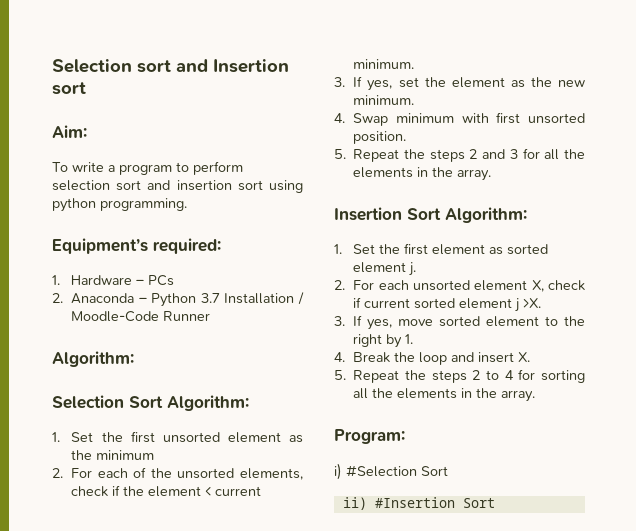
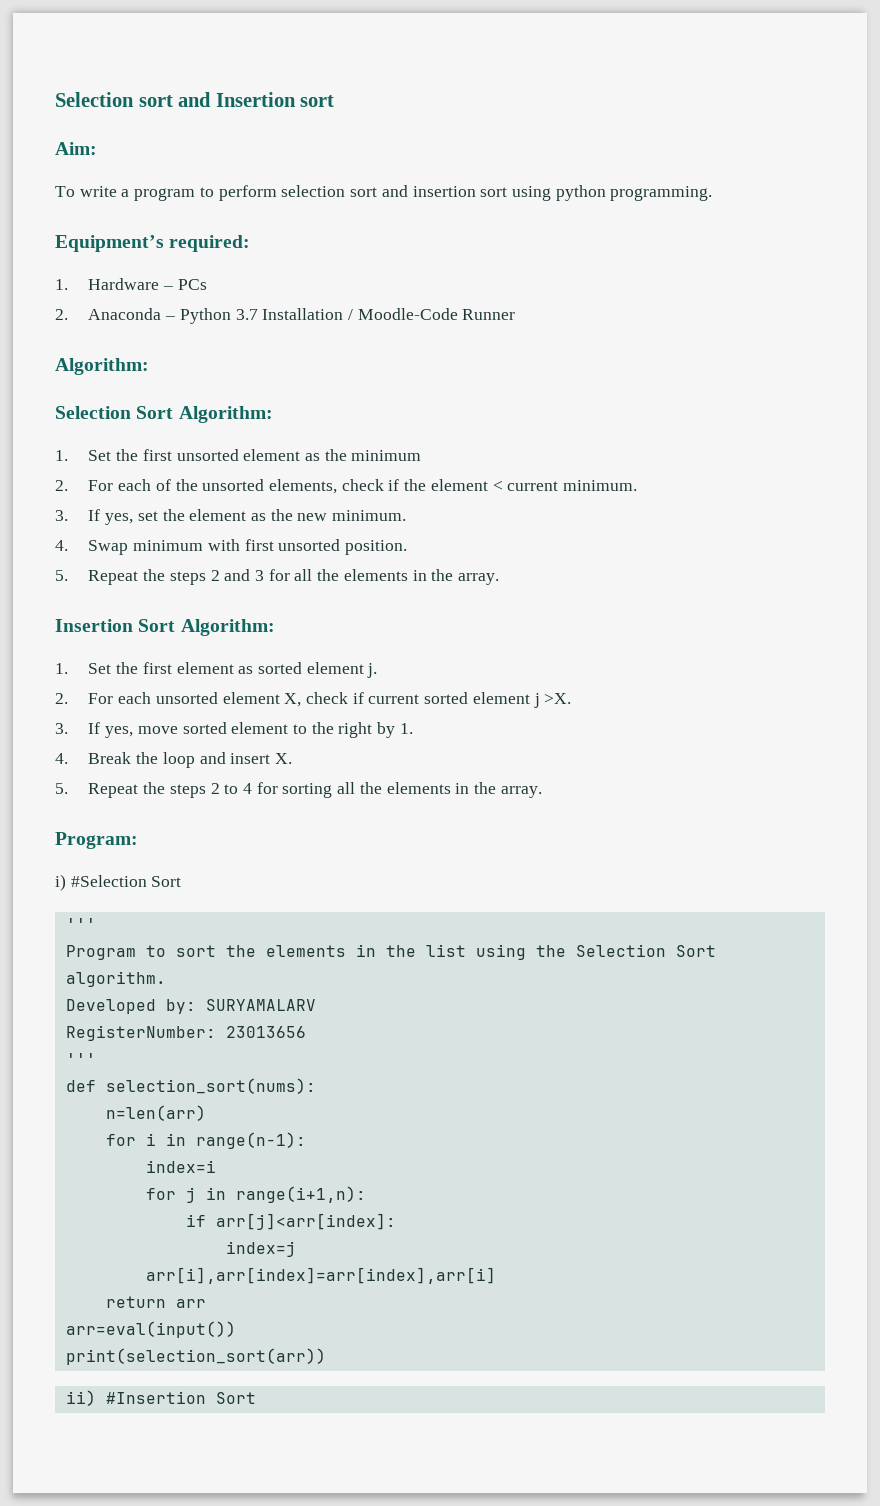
(448, 471) none -> [65,918,96,930] [65,944,716,960] [65,971,166,987] [65,999,316,1014] [65,1025,306,1041] [65,1053,96,1065] [65,1078,316,1094] [105,1105,206,1121] [105,1132,306,1149] [145,1160,216,1173] [145,1186,366,1203] [185,1213,396,1230] [225,1241,296,1257] [145,1267,496,1284] [105,1296,206,1308] [65,1321,236,1338] [65,1348,326,1365] // ''' // Program to sort the elements in the list using the Selection Sort algorithm. // Developed by: SURYAMALARV // RegisterNumber: 23013656 // ''' // def selection_sort(nums): // n=len(arr) // for i in range(n-1): // index=i // for j in range(i+1,n): // if arr[j]<arr[index]: // index=j // arr[i],arr[index]=arr[index],arr[i] // return arr // arr=eval(input()) // print(selection_sort(arr))

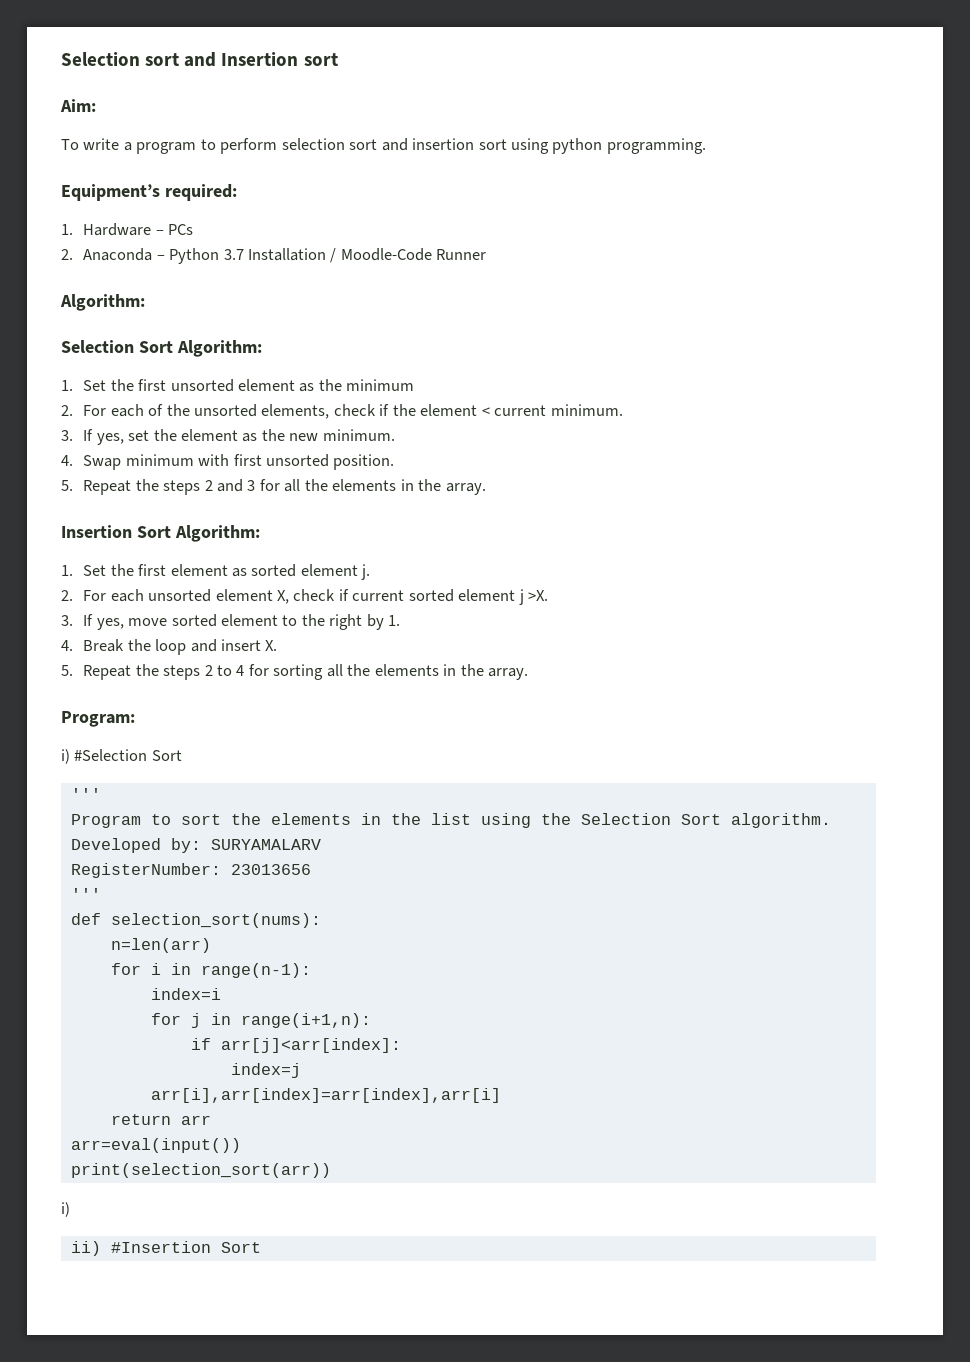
(326, 1356) none -> [61,1202,70,1217] // i)

